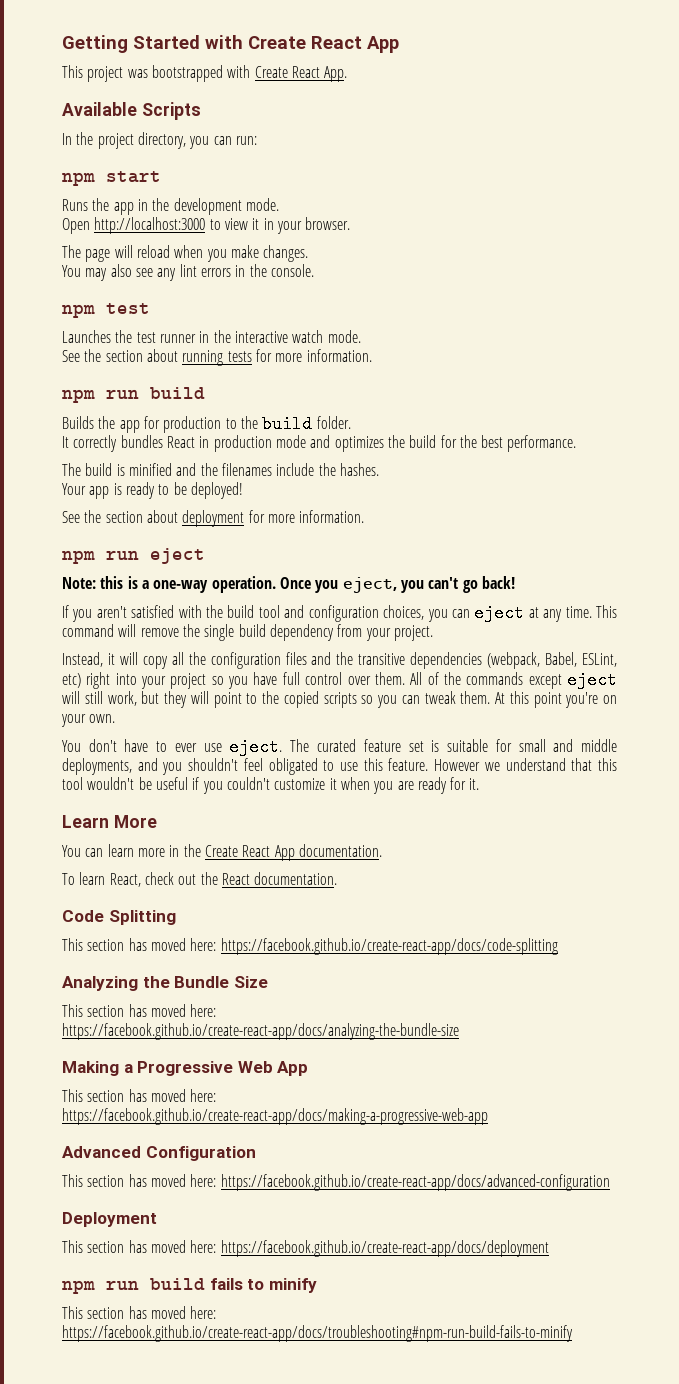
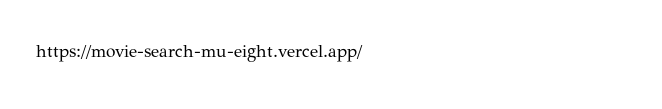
[62,35,399,53] [62,65,348,82] [62,102,201,120] [62,132,257,149] [62,171,161,186] [62,198,279,215] [62,217,351,234] [62,245,309,262] [62,264,314,281] [62,303,150,318] [62,330,361,343] [62,349,372,366] [62,387,205,403] [62,415,351,433] [62,435,577,452] [62,463,379,476] [62,482,243,499] [62,510,365,527] [62,548,205,564] [62,576,515,593] [62,604,618,622] [62,624,433,641] [62,652,618,669] [62,671,618,689] [62,691,617,708] [61,714,116,727] [62,738,617,756] [62,758,617,775] [62,777,480,794] [62,815,157,828] [62,844,382,861] [62,872,338,887] [62,910,176,925] [62,938,558,955] [62,976,268,991] [62,1004,217,1017] [62,1023,459,1040] [62,1061,309,1076] [62,1089,217,1102] [62,1108,488,1125] [62,1146,256,1161] [62,1174,610,1191] [62,1212,157,1227] [62,1240,549,1257] [62,1278,317,1294] [62,1306,217,1319] [62,1325,573,1342] Getting Started with Create React App // This project was bootstrapped with Create React App. // Available Scripts // In the project directory, you can run: // npm start // Runs the app in the development mode. // Open http://localhost:3000 to view it in your browser. // The page will reload when you make changes. // You may also see any lint errors in the console. // npm test // Launches the test runner in the interactive watch mode. // See the section about running tests for more information. // npm run build // Builds the app for production to the build folder. // It correctly bundles React in production mode and optimizes the build for the best performance. // The build is minified and the filenames include the hashes. // Your app is ready to be deployed! // See the section about deployment for more information. // npm run eject // Note: this is a one-way operation. Once you eject, you can't go back! // If you aren't satisfied with the build tool and configuration choices, you can eject at any time. This command will remove the single build dependency from your project. // Instead, it will copy all the configuration files and the transitive dependencies (webpack, Babel, ESLint, etc) right into your project so you have full control over them. All of the commands except eject will still work, but they will point to the copied scripts so you can tweak them. At this point you're on your own. // You don't have to ever use eject. The curated feature set is suitable for small and middle deployments, and you shouldn't feel obligated to use this feature. However we understand that this tool wouldn't be useful if you couldn't customize it when you are ready for it. // Learn More // You can learn more in the Create React App documentation. // To learn React, check out the React documentation. // Code Splitting // This section has moved here: https://facebook.github.io/create-react-app/docs/code-splitting // Analyzing the Bundle Size // This section has moved here: https://facebook.github.io/create-react-app/docs/analyzing-the-bundle-size // Making a Progressive Web App // This section has moved here: https://facebook.github.io/create-react-app/docs/making-a-progressive-web-app // Advanced Configuration // This section has moved here: https://facebook.github.io/create-react-app/docs/advanced-configuration // Deployment // This section has moved here: https://facebook.github.io/create-react-app/docs/deployment // npm run build fails to minify // This section has moved here: https://facebook.github.io/create-react-app/docs/troubleshooting#npm-run-build-fails-to-minify -> [36,45,363,62] https://movie-search-mu-eight.vercel.app/

